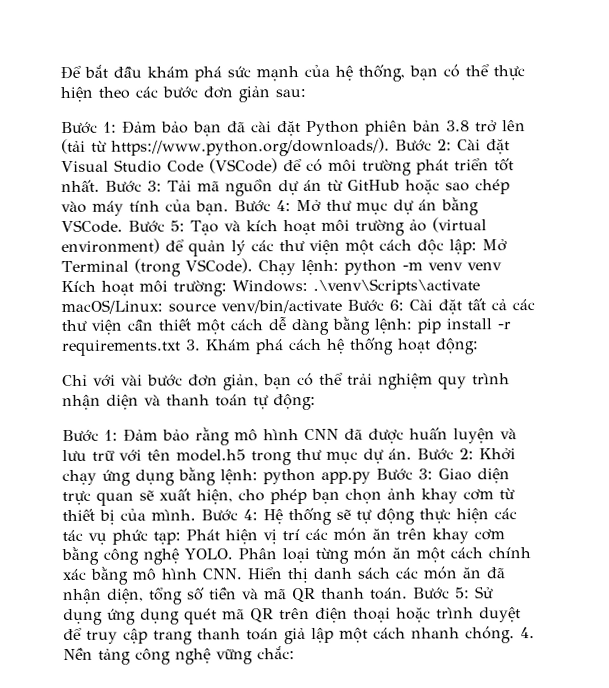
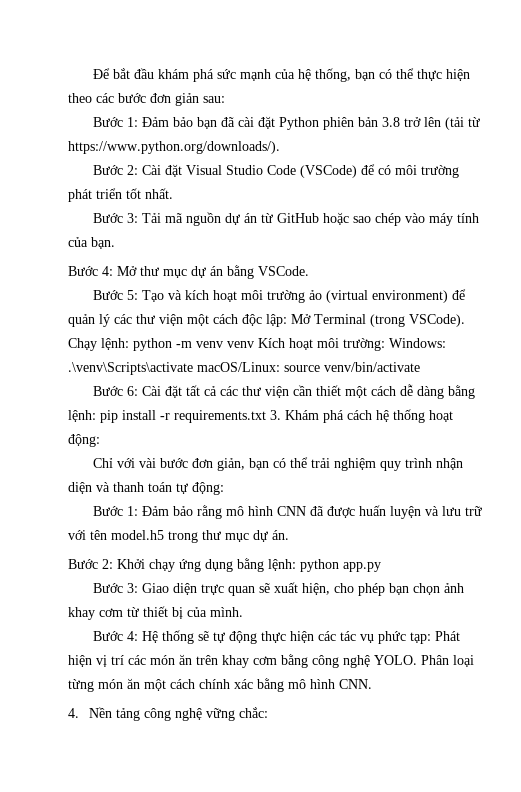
(390, 147) none -> (280, 147) //
(100, 186) none -> (173, 193) //
(229, 208) none -> (115, 243) //
(123, 226) none -> (309, 271) //
(342, 306) none -> (420, 367) //
(412, 454) none -> (289, 535) //
(371, 477) none -> (381, 567) //
(196, 515) none -> (243, 612) //
[247,566,505,584] [63,586,494,605] [63,607,521,626] [63,626,515,645] Hiển thị danh sách các món ăn đã nhận diện, tổng số tiền và mã QR thanh toán. Bước 5: Sử dụng ứng dụng quét mã QR trên điện thoại hoặc trình duyệt để truy cập trang thanh toán giả lập một cách nhanh chóng. -> (372, 684) //

